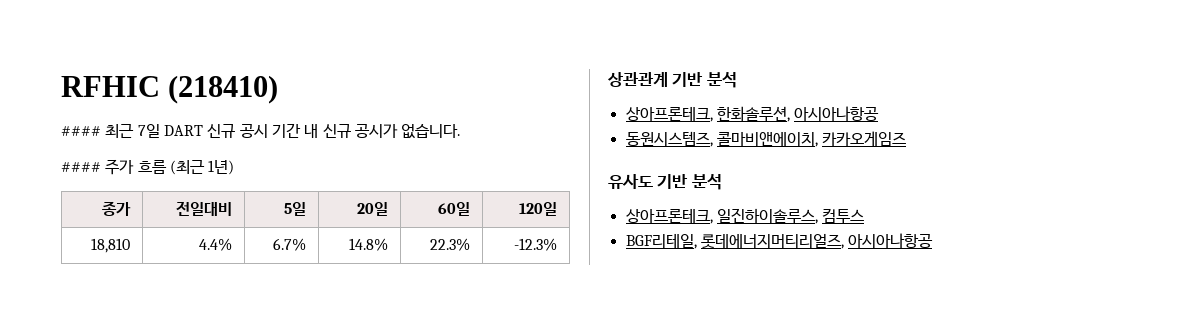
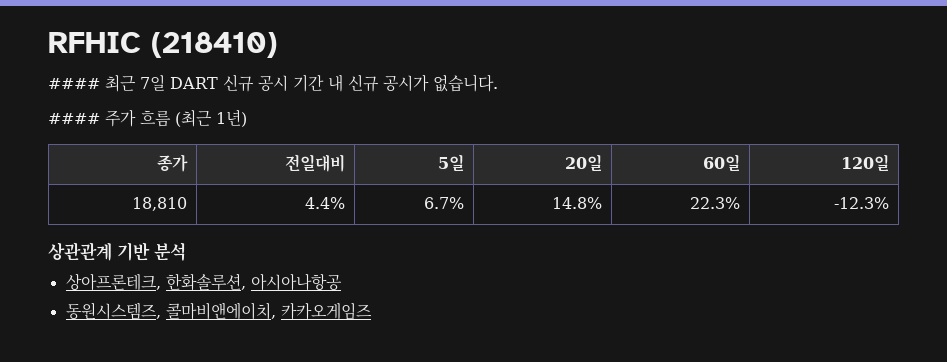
[608,174,722,190] [625,208,865,224] [625,233,934,249] // 유사도 기반 분석 // 상아프론테크, 일진하이솔루스, 컴투스 // BGF리테일, 롯데에너지머티리얼즈, 아시아나항공 -> (372, 311) none

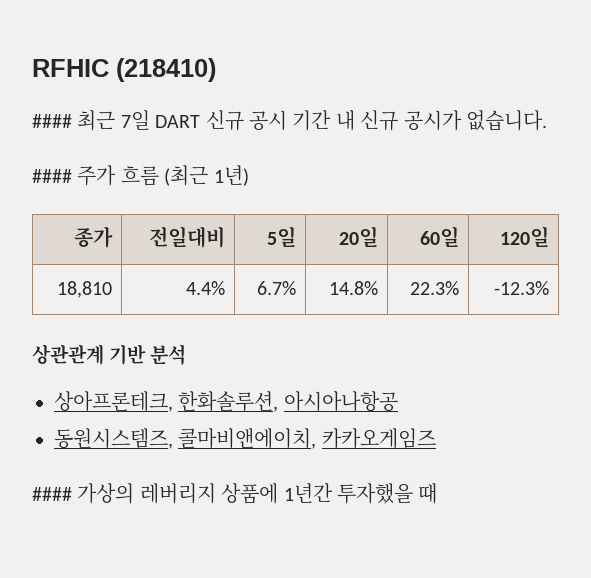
(372, 311) none -> [32,483,438,504] // #### 가상의 레버리지 상품에 1년간 투자했을 때

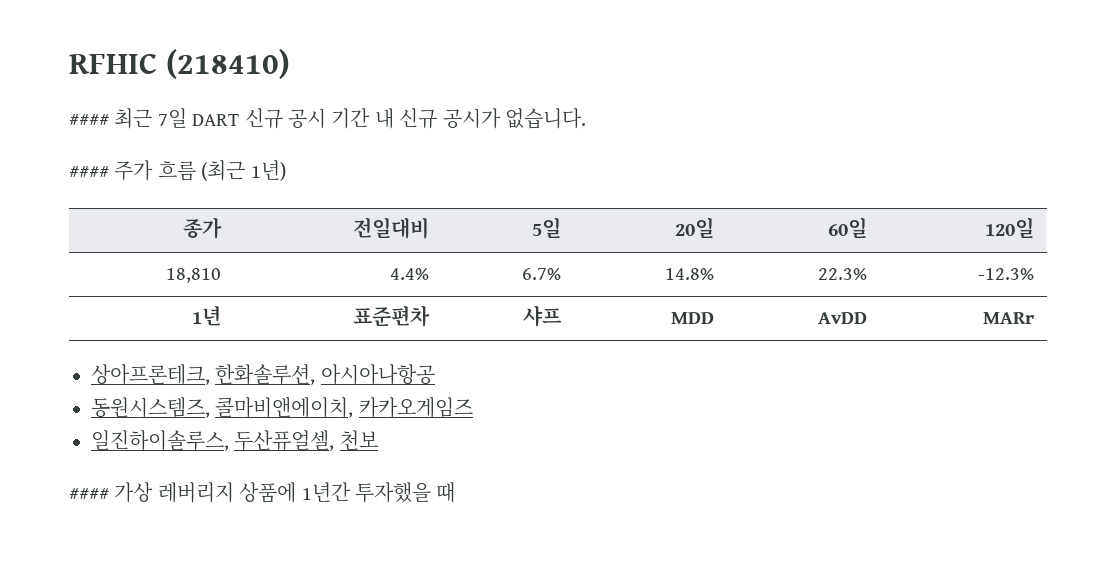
[32,344,187,365] // 상관관계 기반 분석 -> [192,305,222,326] [353,305,431,327] [523,305,562,327] [671,312,715,324] [818,312,868,324] [983,312,1035,324] // 1년 | 표준편차 | 샤프 | MDD | AvDD | MARr
[32,483,135,504] // #### 가상의 -> [91,430,378,451] [69,482,154,503] // 일진하이솔루스, 두산퓨얼셀, 천보 // #### 가상

